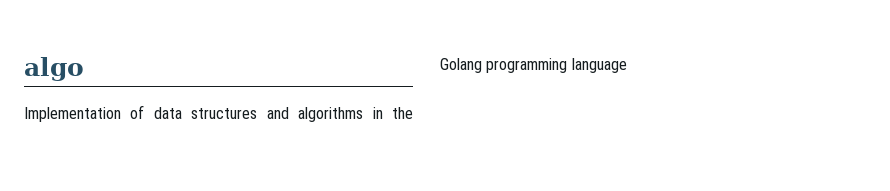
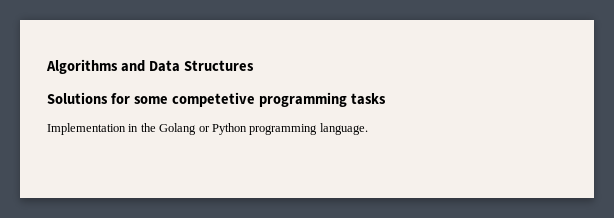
[24,57,84,81] [24,105,413,122] [440,58,627,73] algo // Implementation of data structures and algorithms in the Golang programming language -> [46,59,254,74] [47,92,386,107] [47,123,368,135] Algorithms and Data Structures // Solutions for some competetive programming tasks // Implementation in the Golang or Python programming language.

